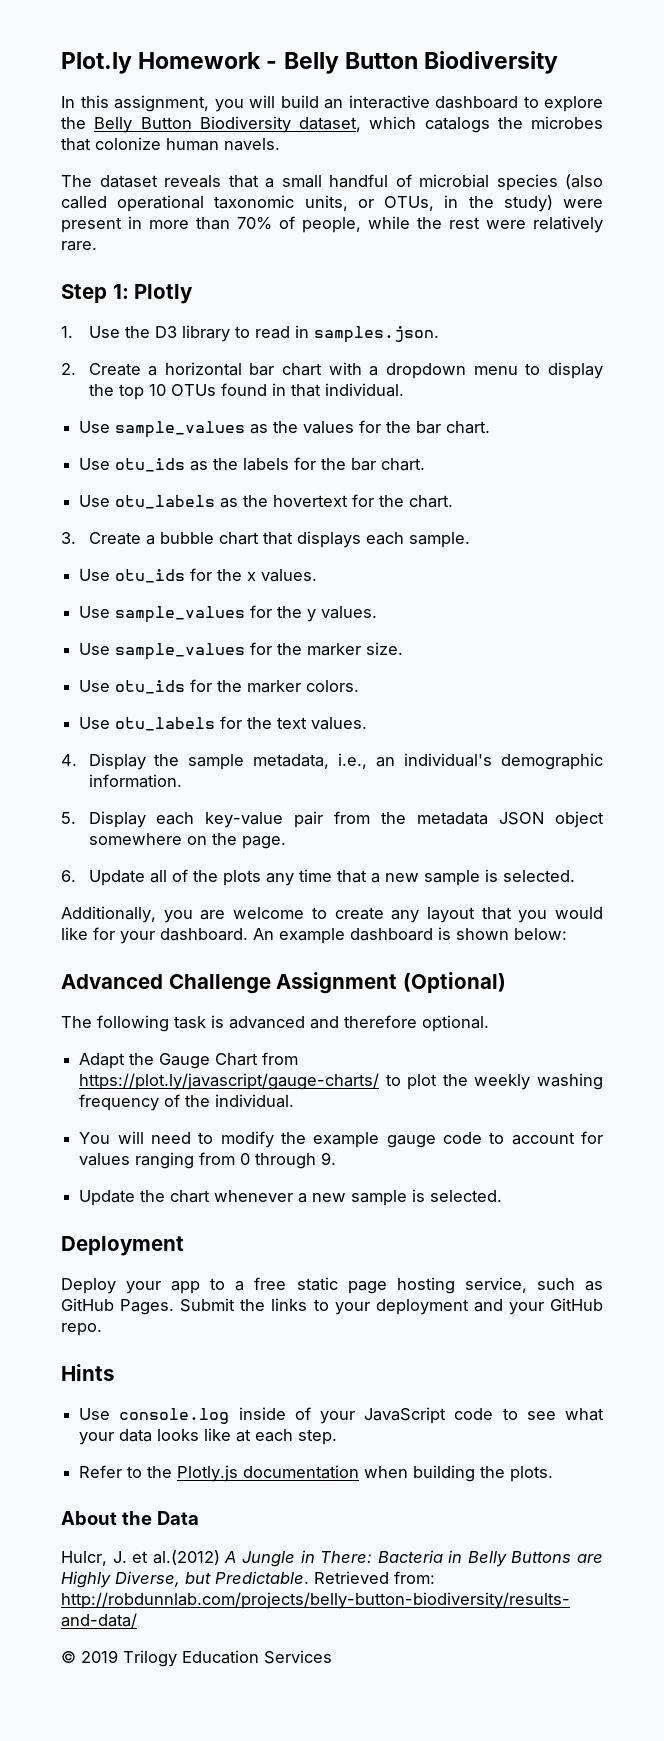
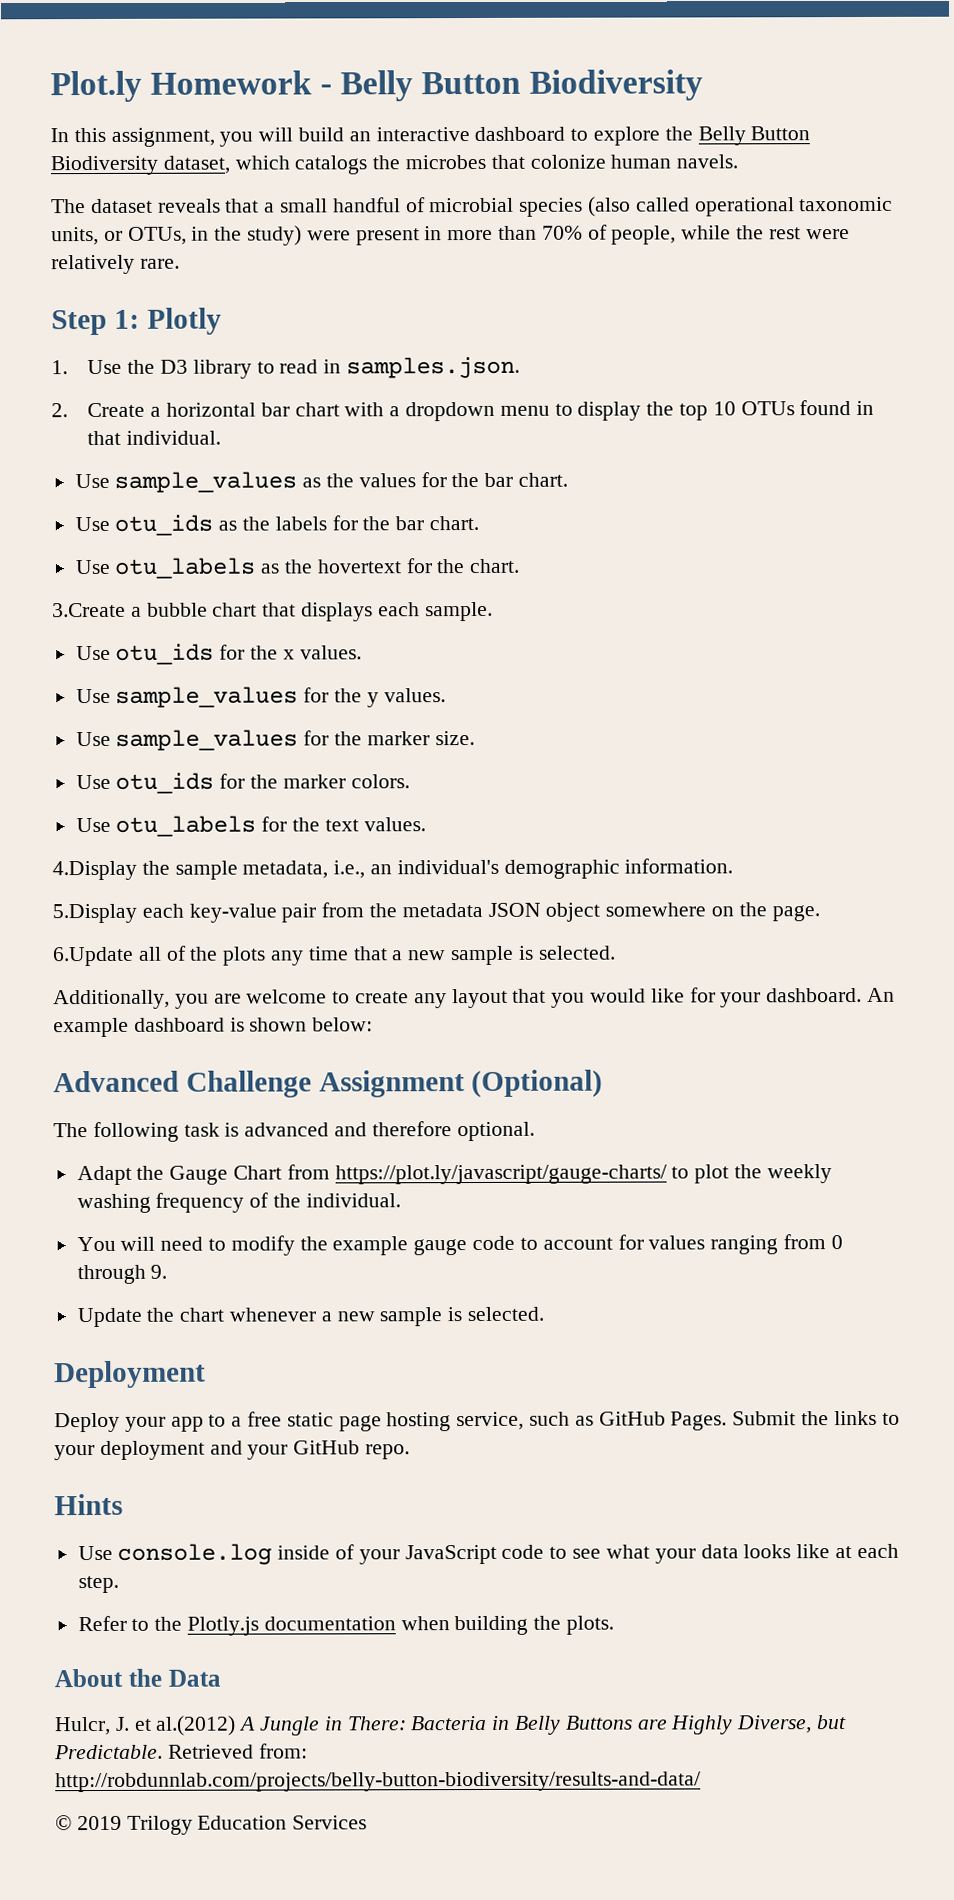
[61,532,141,545] 3. Create -> [52,602,126,618] 3.Create
[61,753,146,770] 4. Display -> [52,860,137,881] 4.Display
[61,811,146,828] 5. Display -> [52,903,137,924] 5.Display
[61,870,145,886] 6. Update -> [52,946,134,967] 6.Update

